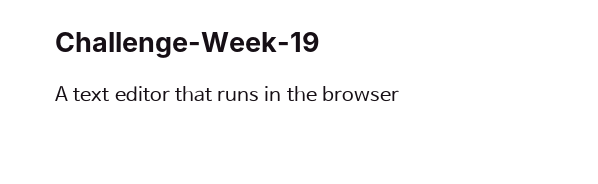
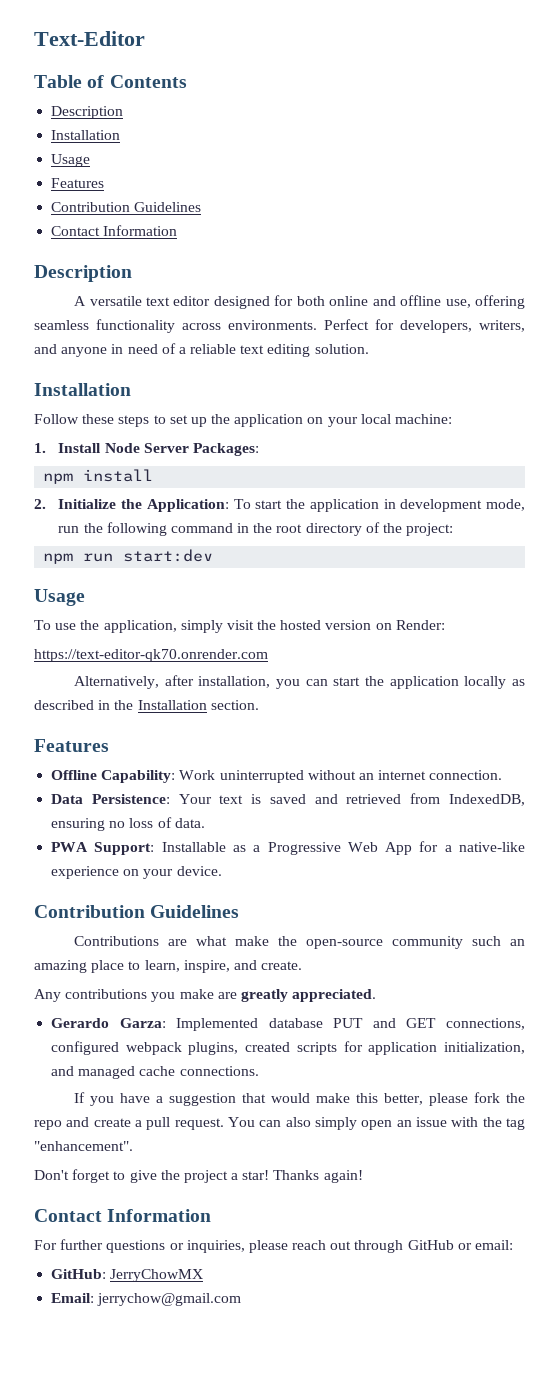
[55,31,320,58] Challenge-Week-19 -> [34,31,145,46] [34,75,187,88] [51,106,124,119] [51,130,121,140] [51,154,91,167] [51,178,105,188] [51,202,202,212] [51,225,178,236] [34,265,132,282] Text-Editor // Table of Contents // Description // Installation // Usage // Features // Contribution Guidelines // Contact Information // Description
(68, 93) none -> [89,296,142,306] versatile
[174,86,399,102] that runs in the browser -> [213,295,525,309] [34,319,525,333] [34,343,369,357] [34,383,131,396] [34,414,453,427] [34,443,259,456] [43,469,154,484] [34,499,526,512] [58,522,454,536] [43,549,214,564] [34,589,85,606] [34,620,445,633] [34,649,268,662] [74,675,525,689] [34,700,259,710] [34,739,109,752] [51,770,503,783] [51,793,525,806] [51,817,205,831] [51,841,525,855] [51,866,222,879] [34,905,240,918] [74,936,525,949] [34,960,303,973] [34,989,377,1002] [51,1018,525,1031] [51,1041,525,1055] [51,1066,259,1079] [74,1092,526,1106] [34,1117,525,1130] [34,1141,133,1151] [34,1169,363,1183] [34,1209,212,1222] [34,1239,514,1253] [51,1269,204,1282] [51,1293,242,1306] designed for both online and offline use, offering seamless functionality across environments. Perfect for developers, writers, and anyone in need of a reliable text editing solution. // Installation // Follow these steps to set up the application on your local machine: // 1. Install Node Server Packages: // npm install // 2. Initialize the Application: To start the application in development mode, run the following command in the root directory of the project: // npm run start:dev // Usage // To use the application, simply visit the hosted version on Render: // https://text-editor-qk70.onrender.com // Alternatively, after installation, you can start the application locally as described in the Installation section. // Features // Offline Capability: Work uninterrupted without an internet connection. // Data Persistence: Your text is saved and retrieved from IndexedDB, ensuring no loss of data. // PWA Support: Installable as a Progressive Web App for a native-like experience on your device. // Contribution Guidelines // Contributions are what make the open-source community such an amazing place to learn, inspire, and create. // Any contributions you make are greatly appreciated. // Gerardo Garza: Implemented database PUT and GET connections, configured webpack plugins, created scripts for application initialization, and managed cache connections. // If you have a suggestion that would make this better, please fork the repo and create a pull request. You can also simply open an issue with the tag "enhancement". // Don't forget to give the project a star! Thanks again! // Contact Information // For further questions or inquiries, please reach out through GitHub or email: // GitHub: JerryChowMX // Email: jerrychow@gmail.com

